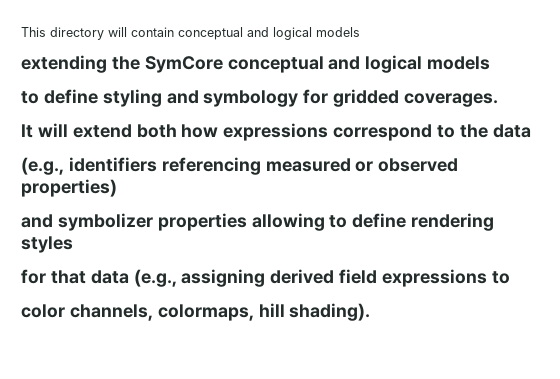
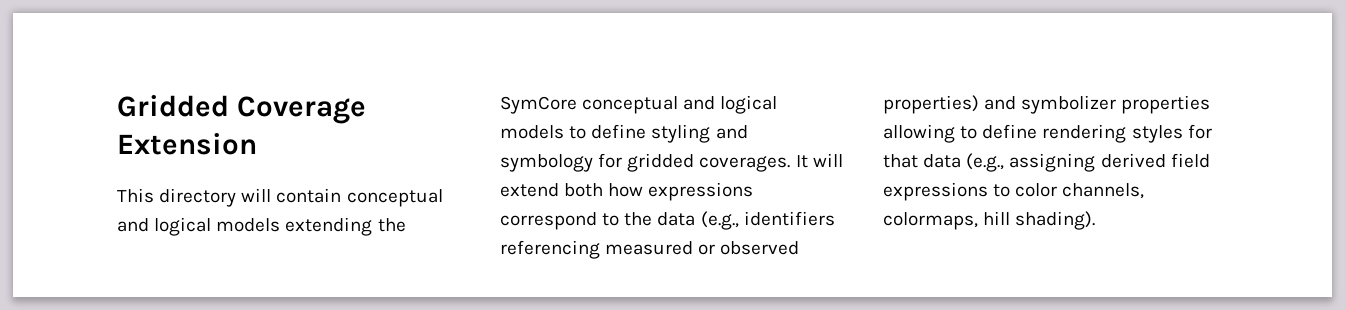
(21, 32) none -> [117,95,366,124] [117,133,257,155] Gridded Coverage Extension //
(360, 32) // -> (281, 225) none
(491, 63) // -> (564, 132) none
(499, 100) // -> (791, 164) none
(531, 131) // -> (696, 219) none
(117, 188) // -> (979, 104) none
(73, 244) // -> (1183, 134) none
(510, 277) // -> (1011, 190) none

